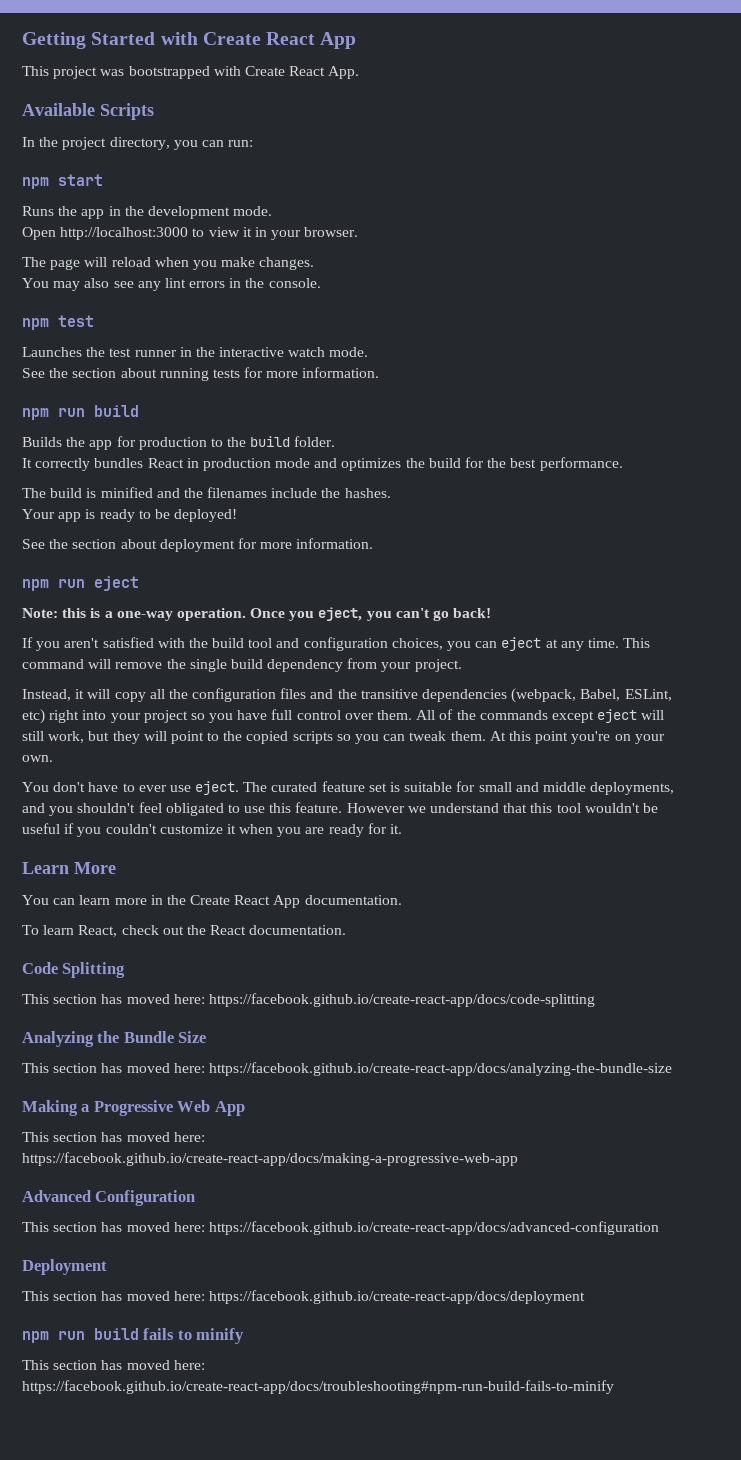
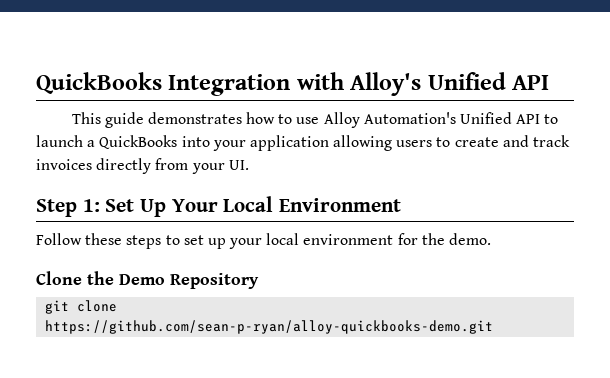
[22,32,357,49] [22,66,360,79] [22,103,154,120] [22,137,254,150] [22,174,103,189] [22,206,273,219] [22,227,359,240] [22,257,315,270] [22,278,321,291] [22,315,94,330] [22,347,369,357] [22,367,380,381] [22,405,139,420] [22,436,336,450] [22,457,623,471] [22,487,391,498] [22,509,238,522] [22,538,374,552] [22,576,139,591] [22,607,492,621] [22,637,651,651] [22,658,462,672] [22,688,672,703] [22,709,665,724] [22,731,665,744] [22,755,53,762] [22,781,675,795] [22,802,658,816] [22,823,403,837] [22,862,116,874] [22,895,402,908] [22,925,347,937] [22,962,126,978] [22,993,595,1007] [22,1031,207,1047] [22,1062,672,1076] [22,1100,245,1116] [22,1132,205,1142] [22,1152,518,1166] [22,1190,196,1206] [22,1221,659,1235] [22,1259,107,1275] [22,1290,585,1304] [22,1328,245,1344] [22,1360,205,1370] [22,1380,614,1394] Getting Started with Create React App // This project was bootstrapped with Create React App. // Available Scripts // In the project directory, you can run: // npm start // Runs the app in the development mode. // Open http://localhost:3000 to view it in your browser. // The page will reload when you make changes. // You may also see any lint errors in the console. // npm test // Launches the test runner in the interactive watch mode. // See the section about running tests for more information. // npm run build // Builds the app for production to the build folder. // It correctly bundles React in production mode and optimizes the build for the best performance. // The build is minified and the filenames include the hashes. // Your app is ready to be deployed! // See the section about deployment for more information. // npm run eject // Note: this is a one-way operation. Once you eject, you can't go back! // If you aren't satisfied with the build tool and configuration choices, you can eject at any time. This command will remove the single build dependency from your project. // Instead, it will copy all the configuration files and the transitive dependencies (webpack, Babel, ESLint, etc) right into your project so you have full control over them. All of the commands except eject will still work, but they will point to the copied scripts so you can tweak them. At this point you're on your own. // You don't have to ever use eject. The curated feature set is suitable for small and middle deployments, and you shouldn't feel obligated to use this feature. However we understand that this tool wouldn't be useful if you couldn't customize it when you are ready for it. // Learn More // You can learn more in the Create React App documentation. // To learn React, check out the React documentation. // Code Splitting // This section has moved here: https://facebook.github.io/create-react-app/docs/code-splitting // Analyzing the Bundle Size // This section has moved here: https://facebook.github.io/create-react-app/docs/analyzing-the-bundle-size // Making a Progressive Web App // This section has moved here: https://facebook.github.io/create-react-app/docs/making-a-progressive-web-app // Advanced Configuration // This section has moved here: https://facebook.github.io/create-react-app/docs/advanced-configuration // Deployment // This section has moved here: https://facebook.github.io/create-react-app/docs/deployment // npm run build fails to minify // This section has moved here: https://facebook.github.io/create-react-app/docs/troubleshooting#npm-run-build-fails-to-minify -> [36,72,550,96] [71,112,559,128] [36,135,571,151] [36,158,249,174] [36,196,402,217] [36,233,492,249] [36,271,259,289] [45,300,118,314] [45,320,494,334] QuickBooks Integration with Alloy's Unified API // This guide demonstrates how to use Alloy Automation's Unified API to launch a QuickBooks into your application allowing users to create and track invoices directly from your UI. // Step 1: Set Up Your Local Environment // Follow these steps to set up your local environment for the demo. // Clone the Demo Repository // git clone https://github.com/sean-p-ryan/alloy-quickbooks-demo.git

